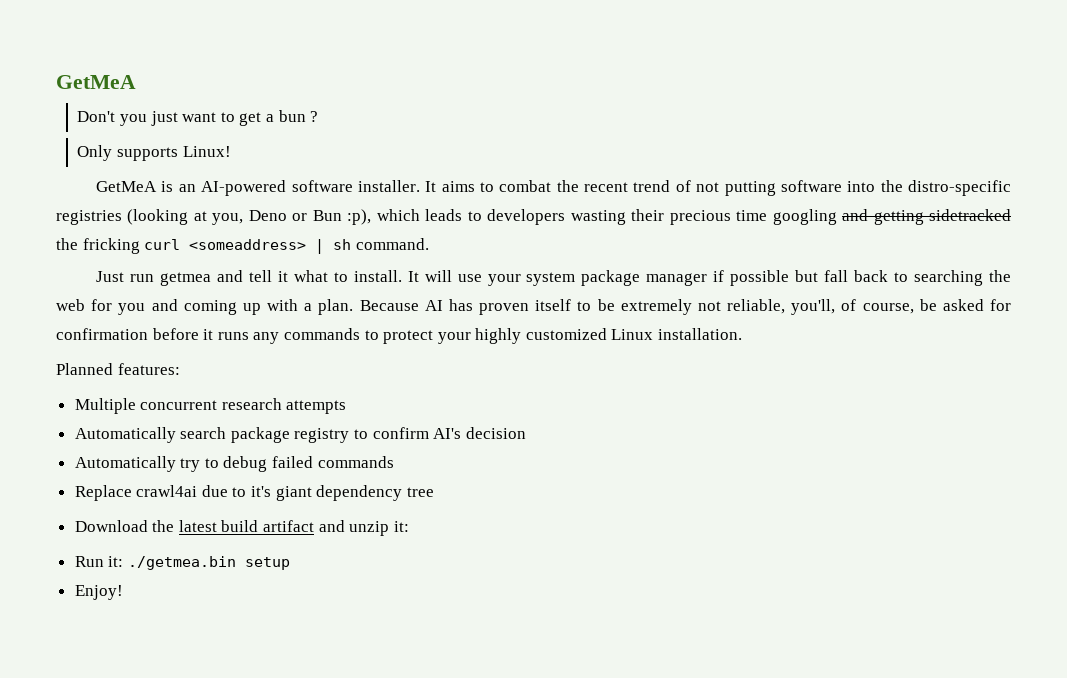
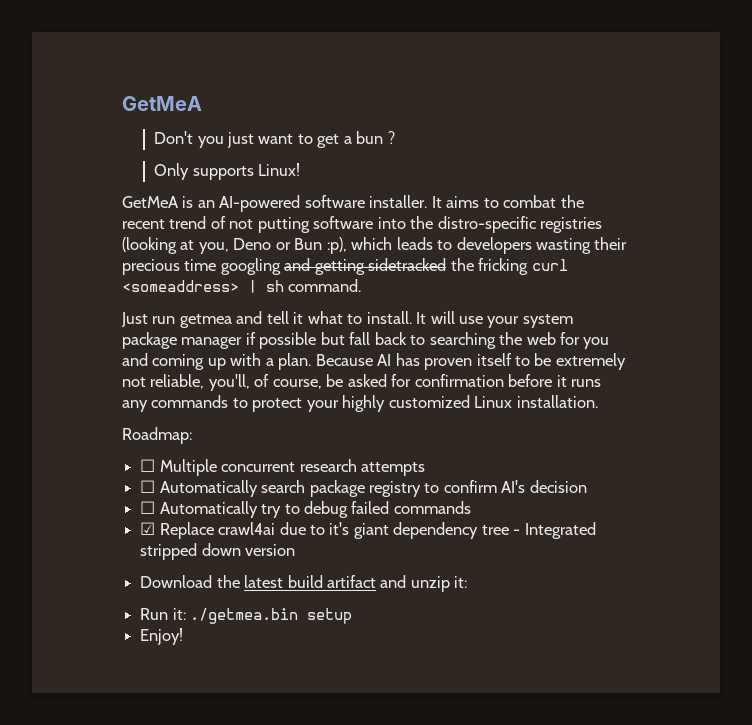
[56,363,180,375] Planned features: // -> [122,427,192,444] [140,459,156,472] Roadmap: // ☐
(347, 407) none -> [140,480,156,493] ☐
(526, 433) none -> [140,501,156,514] ☐
(394, 462) none -> [140,522,156,535] ☑
(434, 492) none -> [513,522,596,539] [140,543,296,560] - Integrated stripped down version

